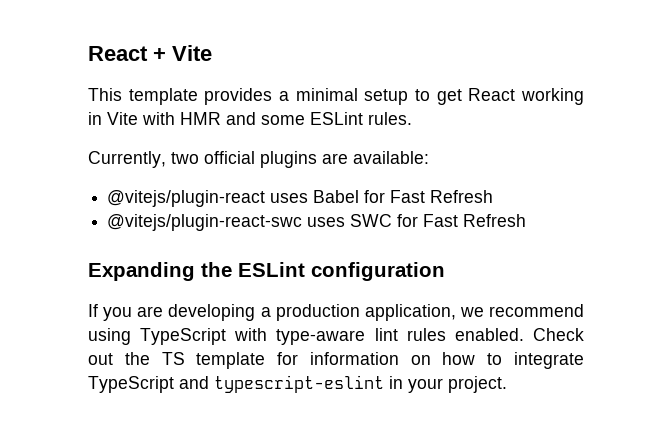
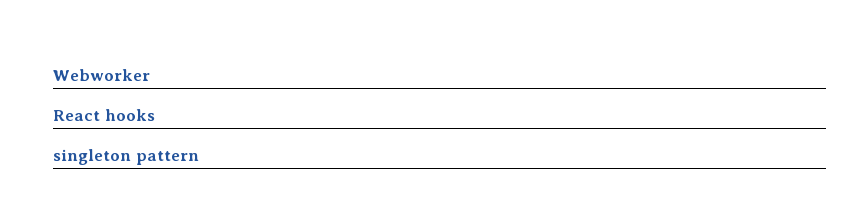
[88,45,212,61] [88,88,584,105] [88,112,412,125] [88,151,429,168] [107,190,494,207] [107,214,527,231] [88,262,445,281] [88,304,584,321] [88,328,585,345] [88,352,584,369] [88,375,507,393] React + Vite // This template provides a minimal setup to get React working in Vite with HMR and some ESLint rules. // Currently, two official plugins are available: // @vitejs/plugin-react uses Babel for Fast Refresh // @vitejs/plugin-react-swc uses SWC for Fast Refresh // Expanding the ESLint configuration // If you are developing a production application, we recommend using TypeScript with type-aware lint rules enabled. Check out the TS template for information on how to integrate TypeScript and typescript-eslint in your project. -> [53,69,150,81] [53,109,155,121] [53,149,199,165] Webworker // React hooks // singleton pattern

